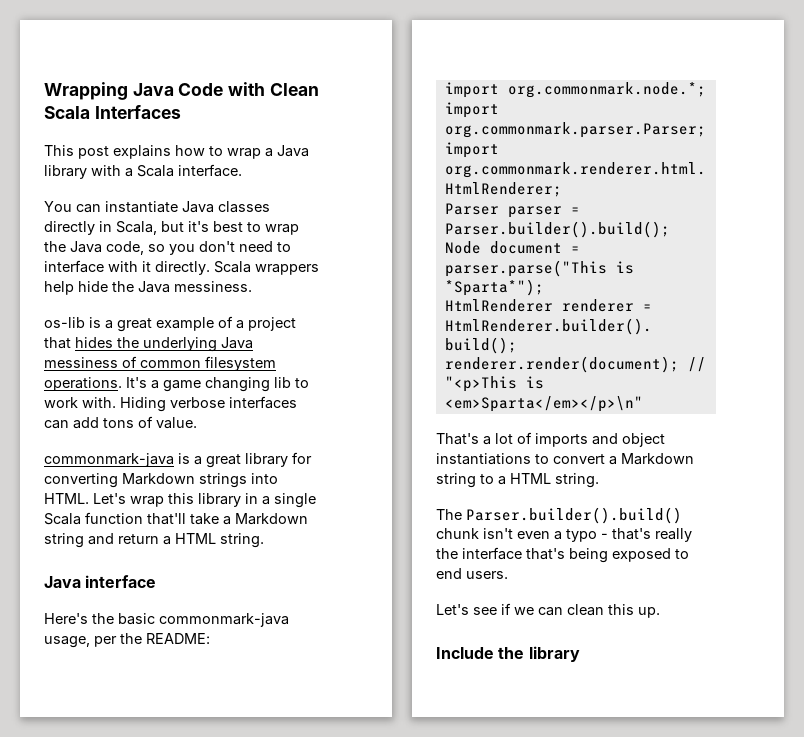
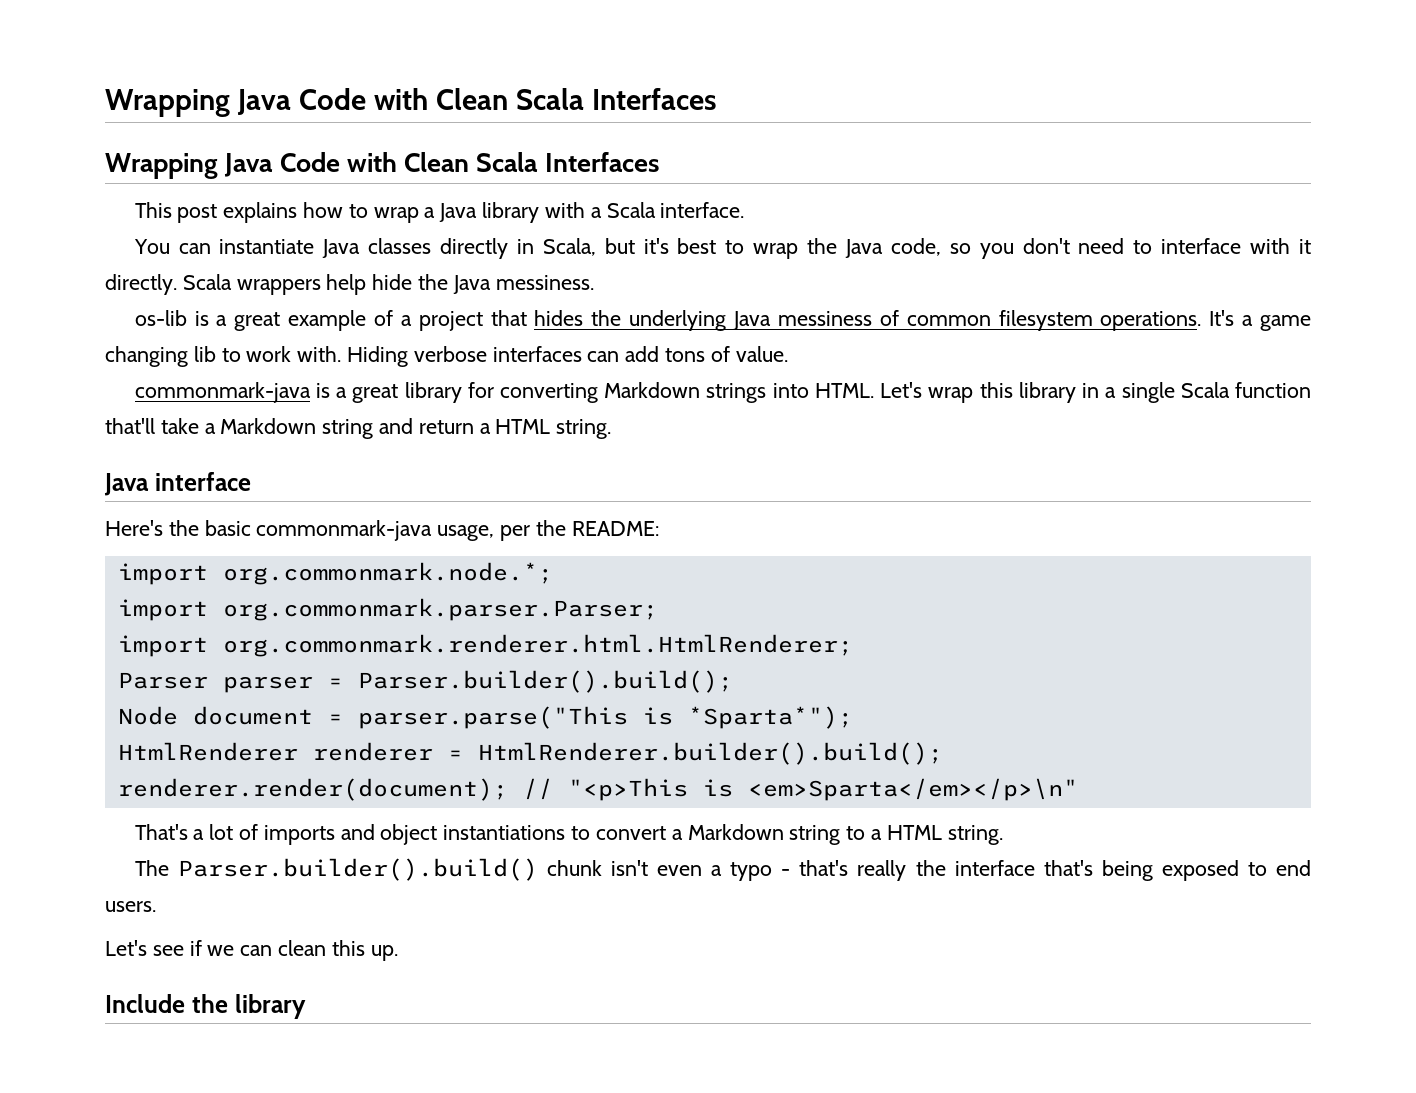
[44,82,319,100] [44,105,181,119] Wrapping Java Code with Clean Scala Interfaces -> [105,88,716,117] [105,152,659,179] Wrapping Java Code with Clean Scala Interfaces // Wrapping Java Code with Clean Scala Interfaces

